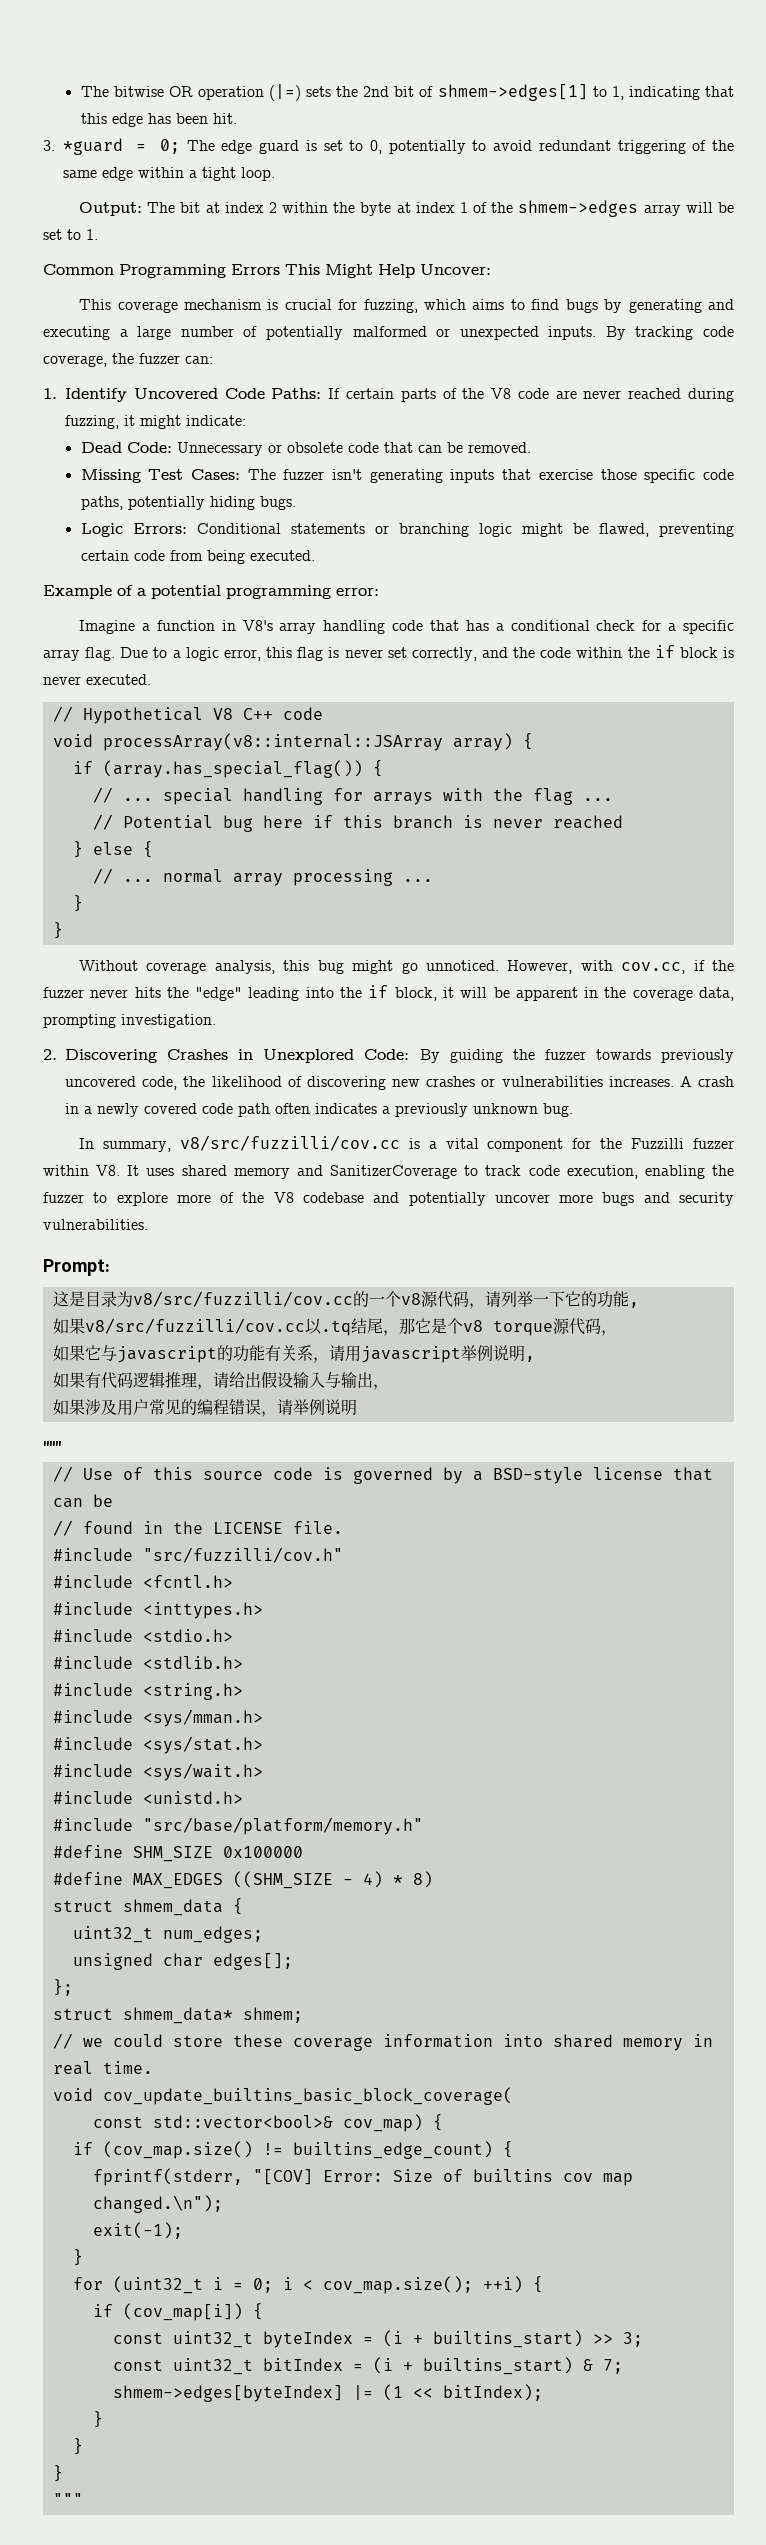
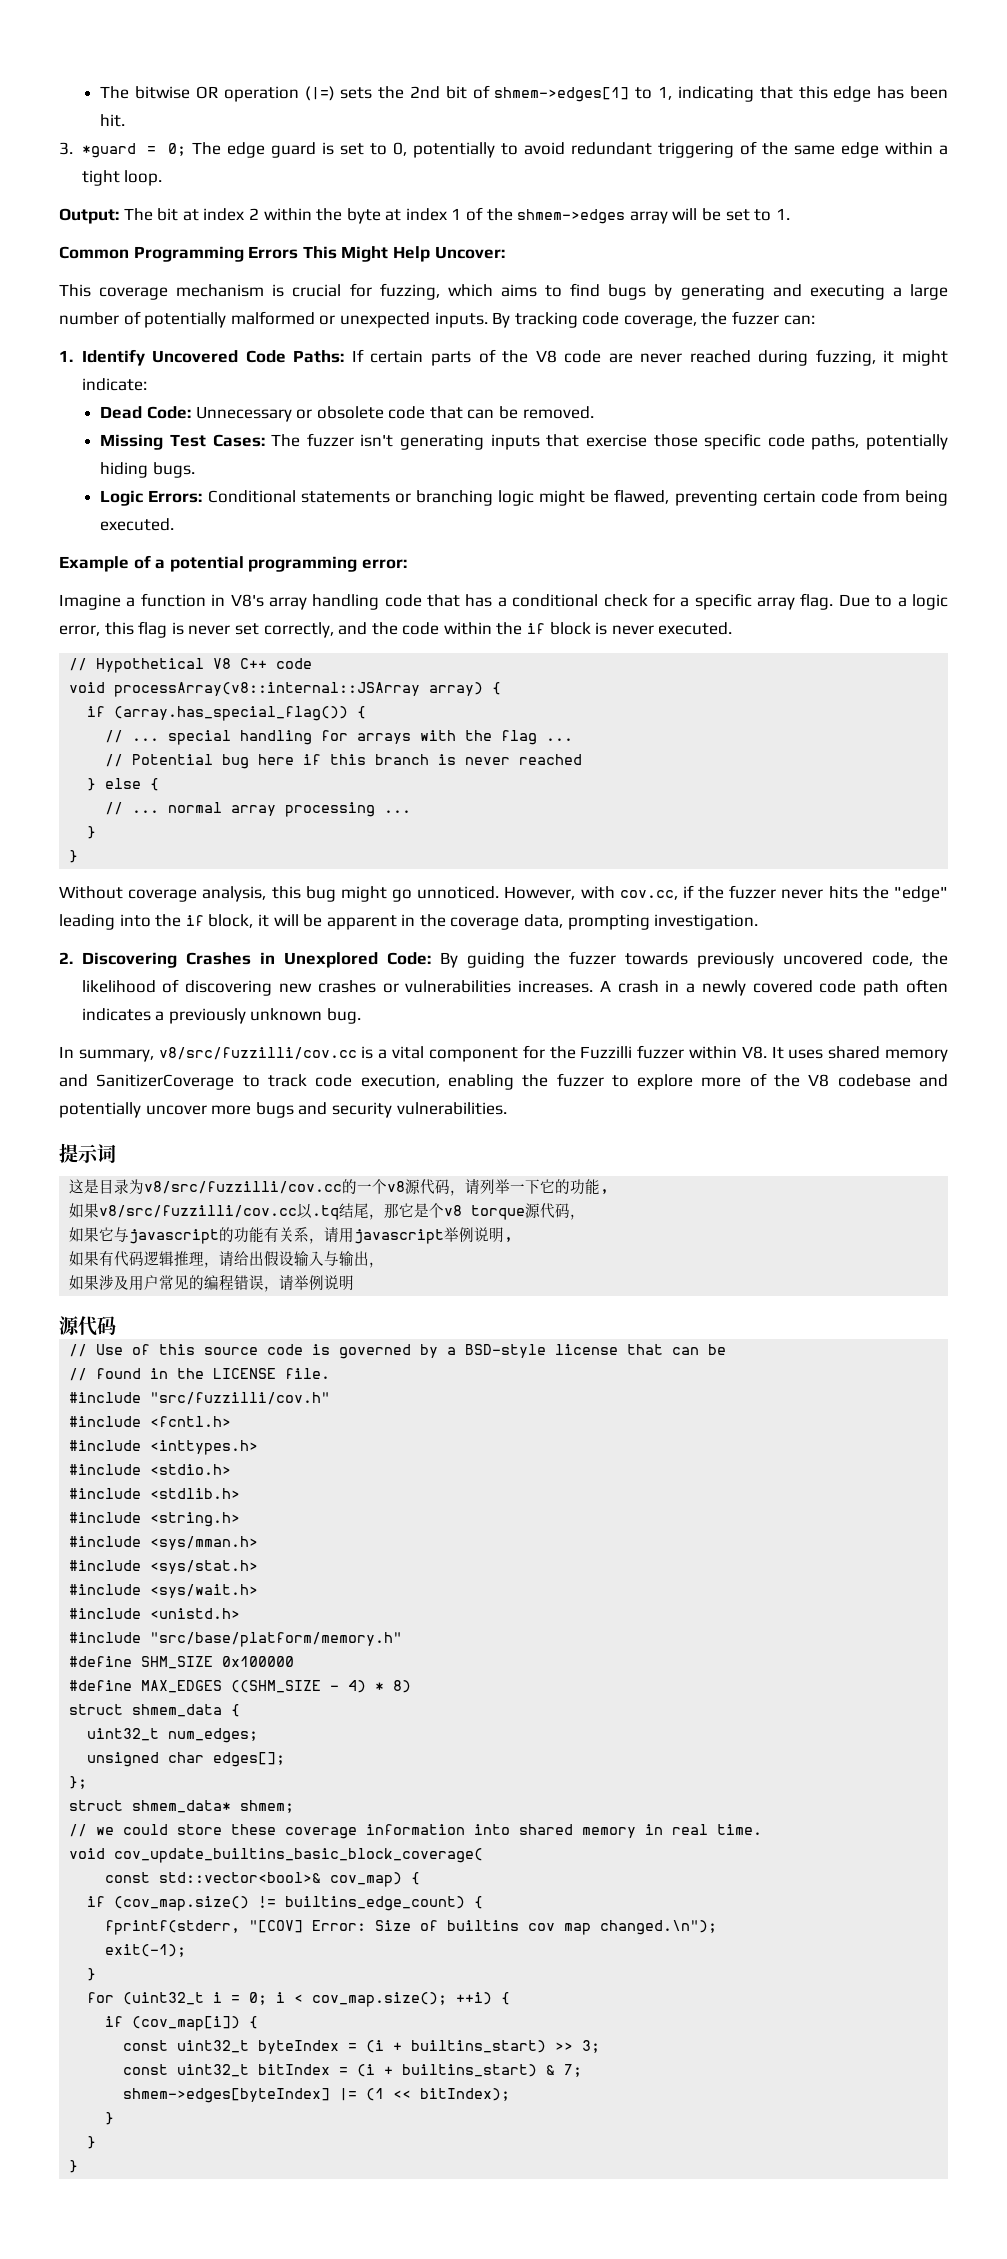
[43,1259,110,1276] Prompt: -> [59,1143,116,1163] 提示词
[43,1441,61,1455] """ -> [59,1316,116,1336] 源代码
[52,2493,83,2506] // """ -> (79, 2166) none

